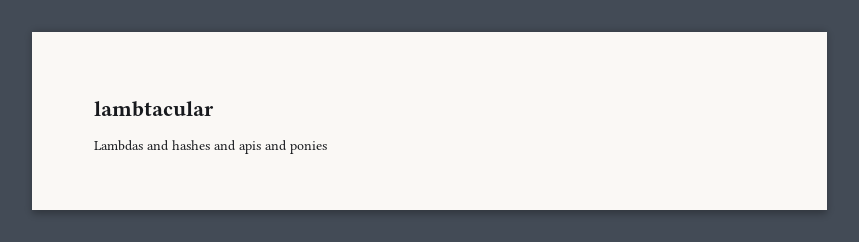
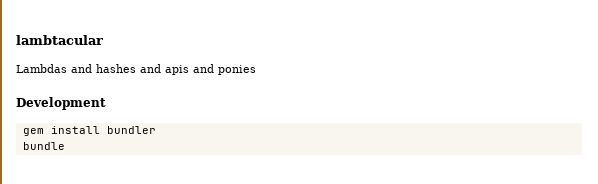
(327, 147) none -> [16,97,106,110] [22,126,156,136] [22,142,65,150] // Development // gem install bundler // bundle

